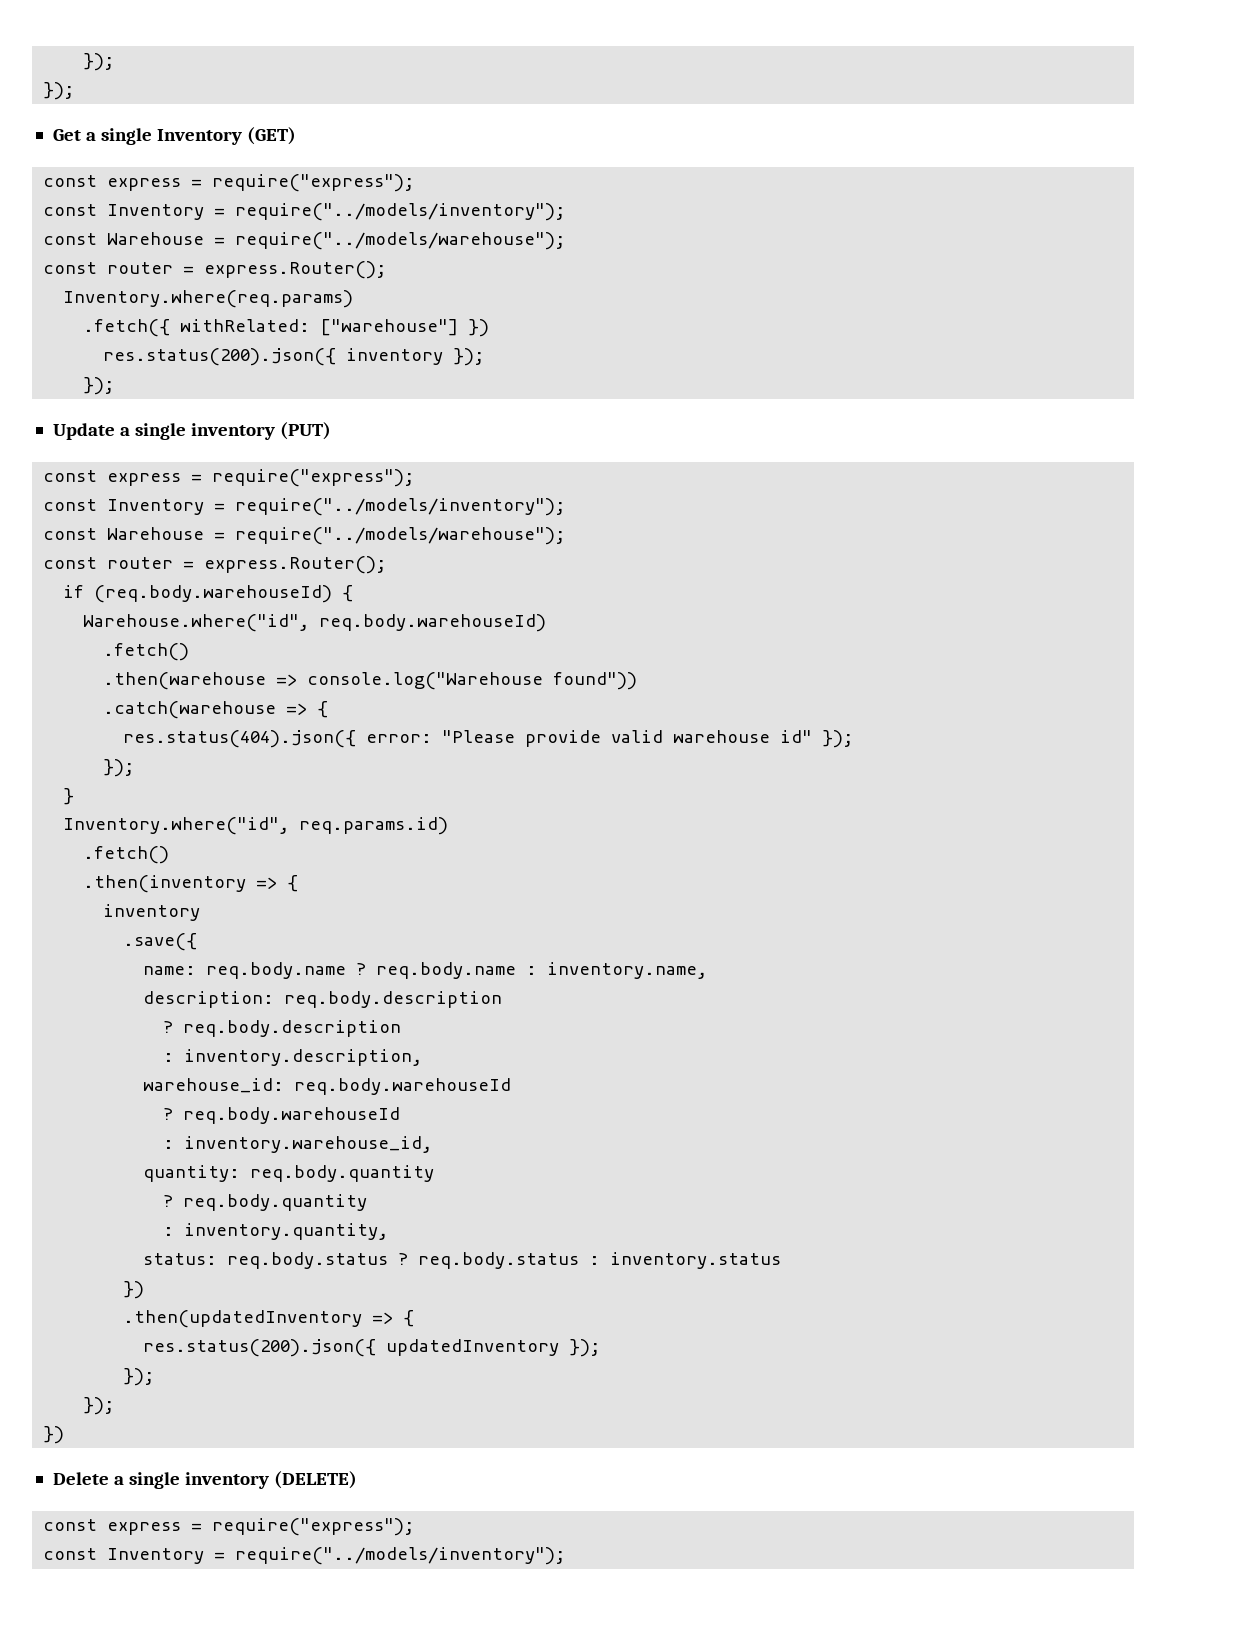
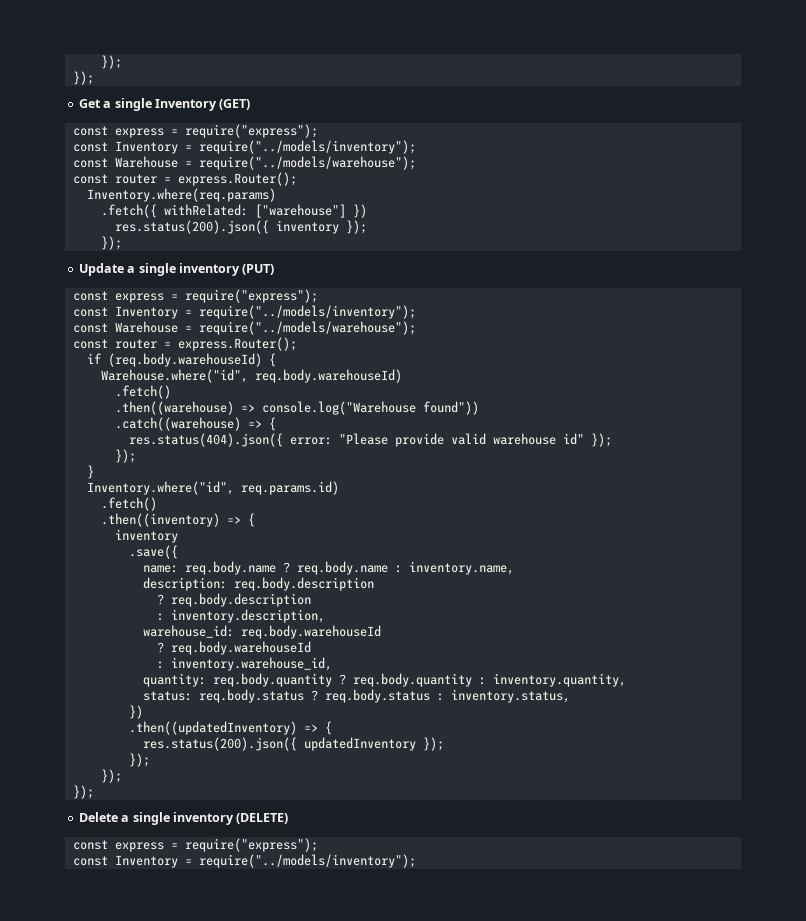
[103,672,267,690] .then(warehouse -> [114,401,234,415] .then((warehouse)
[103,701,277,719] .catch(warehouse -> [114,417,241,431] .catch((warehouse)
[83,875,247,893] .then(inventory -> [100,513,220,527] .then((inventory)
(435, 1173) // -> (332, 680) none
(368, 1202) // -> (472, 680) none
[610,1252,782,1269] [123,1281,145,1299] [123,1310,363,1328] inventory.status // }) // .then(updatedInventory -> [450,689,570,703] [128,705,143,719] [128,721,297,735] inventory.status, // }) // .then((updatedInventory)
[43,1426,65,1444] }) -> [72,785,94,799] });

